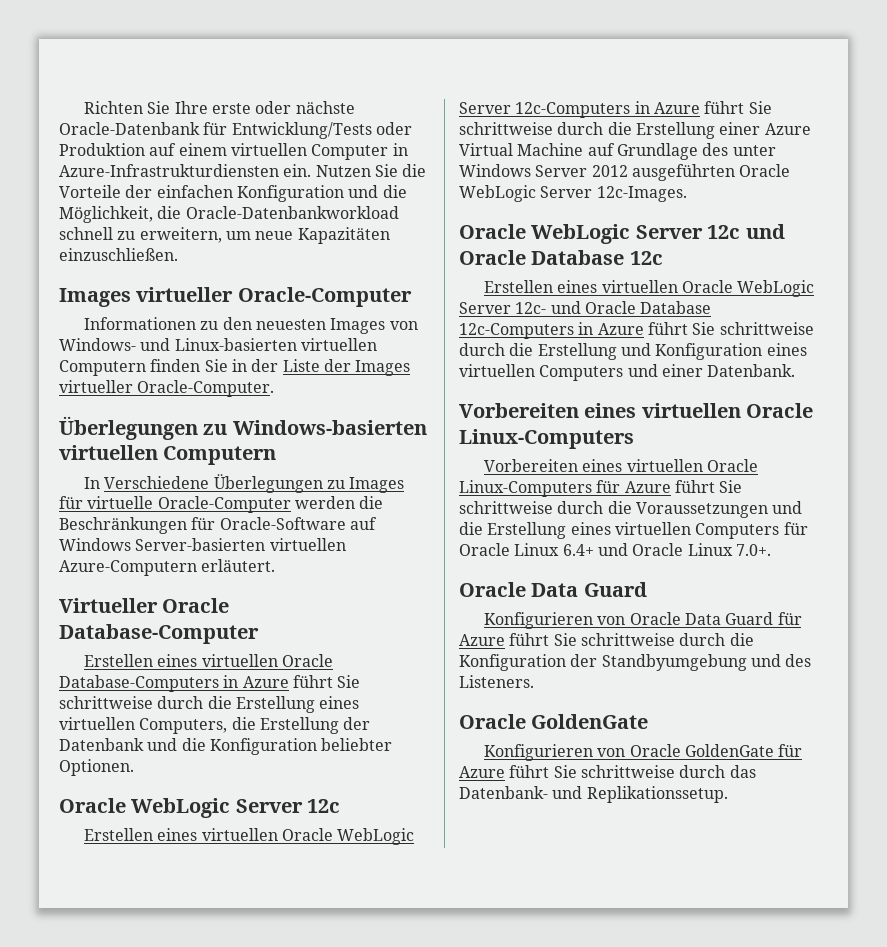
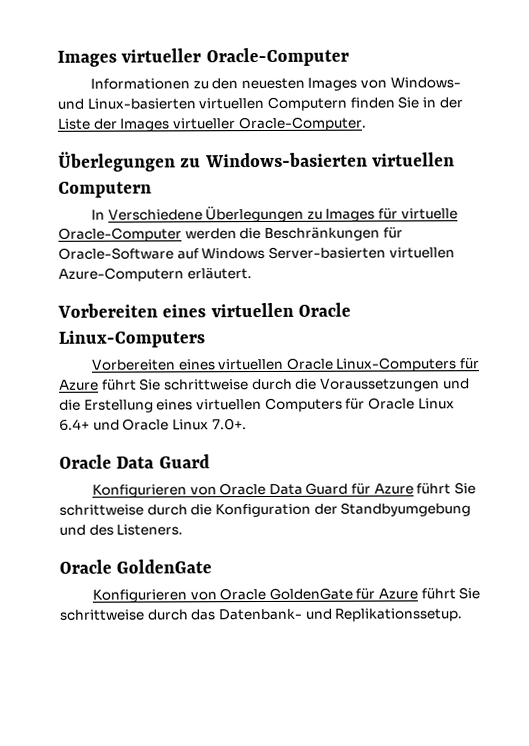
[83,101,355,114] [59,122,412,139] [59,143,408,160] [59,164,427,177] [59,185,407,202] [59,206,399,223] [59,227,390,244] [59,248,178,261] Richten Sie Ihre erste oder nächste Oracle-Datenbank für Entwicklung/Tests oder Produktion auf einem virtuellen Computer in Azure-Infrastrukturdiensten ein. Nutzen Sie die Vorteile der einfachen Konfiguration und die Möglichkeit, die Oracle-Datenbankworkload schnell zu erweitern, um neue Kapazitäten einzuschließen. // -> (57, 58) none
[59,598,230,613] [59,624,259,644] [83,654,333,667] [59,675,361,692] [59,696,360,713] [59,717,371,734] [59,738,393,755] [59,759,134,776] [59,798,341,818] [83,828,415,845] [459,101,772,118] [459,122,811,139] [459,143,776,160] [459,164,791,181] [459,185,687,202] [459,224,785,244] [459,250,663,265] [483,280,815,297] [459,301,712,314] [459,322,814,339] [459,343,807,360] [459,364,796,381] // Virtueller Oracle Database-Computer // Erstellen eines virtuellen Oracle Database-Computers in Azure führt Sie schrittweise durch die Erstellung eines virtuellen Computers, die Erstellung der Datenbank und die Konfiguration beliebter Optionen. // Oracle WebLogic Server 12c // Erstellen eines virtuellen Oracle WebLogic Server 12c-Computers in Azure führt Sie schrittweise durch die Erstellung einer Azure Virtual Machine auf Grundlage des unter Windows Server 2012 ausgeführten Oracle WebLogic Server 12c-Images. // Oracle WebLogic Server 12c und Oracle Database 12c // Erstellen eines virtuellen Oracle WebLogic Server 12c- und Oracle Database 12c-Computers in Azure führt Sie schrittweise durch die Erstellung und Konfiguration eines virtuellen Computers und einer Datenbank. -> (252, 273) none

